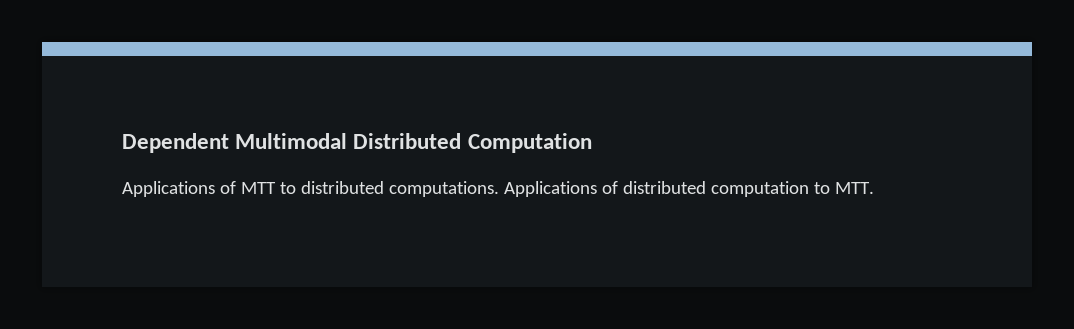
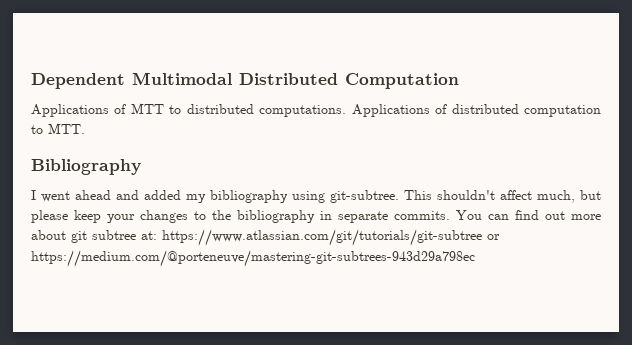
(874, 188) none -> [31,159,141,175] [31,190,601,203] [31,210,601,223] [31,229,500,246] [31,250,475,267] // Bibliography // I went ahead and added my bibliography using git-subtree. This shouldn't affect much, but please keep your changes to the bibliography in separate commits. You can find out more about git subtree at: https://www.atlassian.com/git/tutorials/git-subtree or https://medium.com/@porteneuve/mastering-git-subtrees-943d29a798ec

